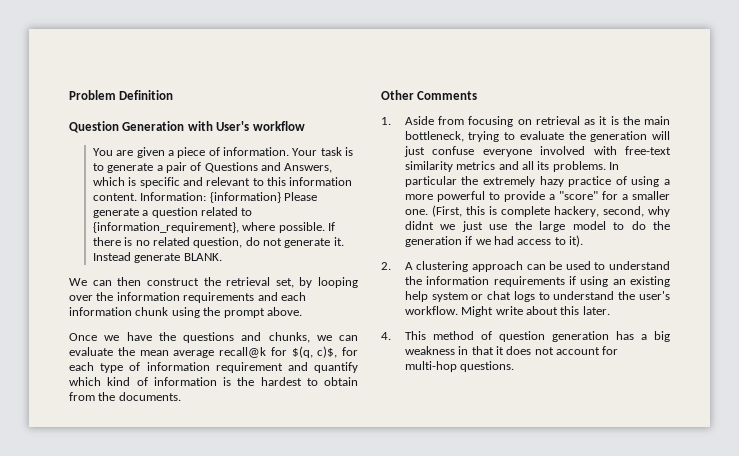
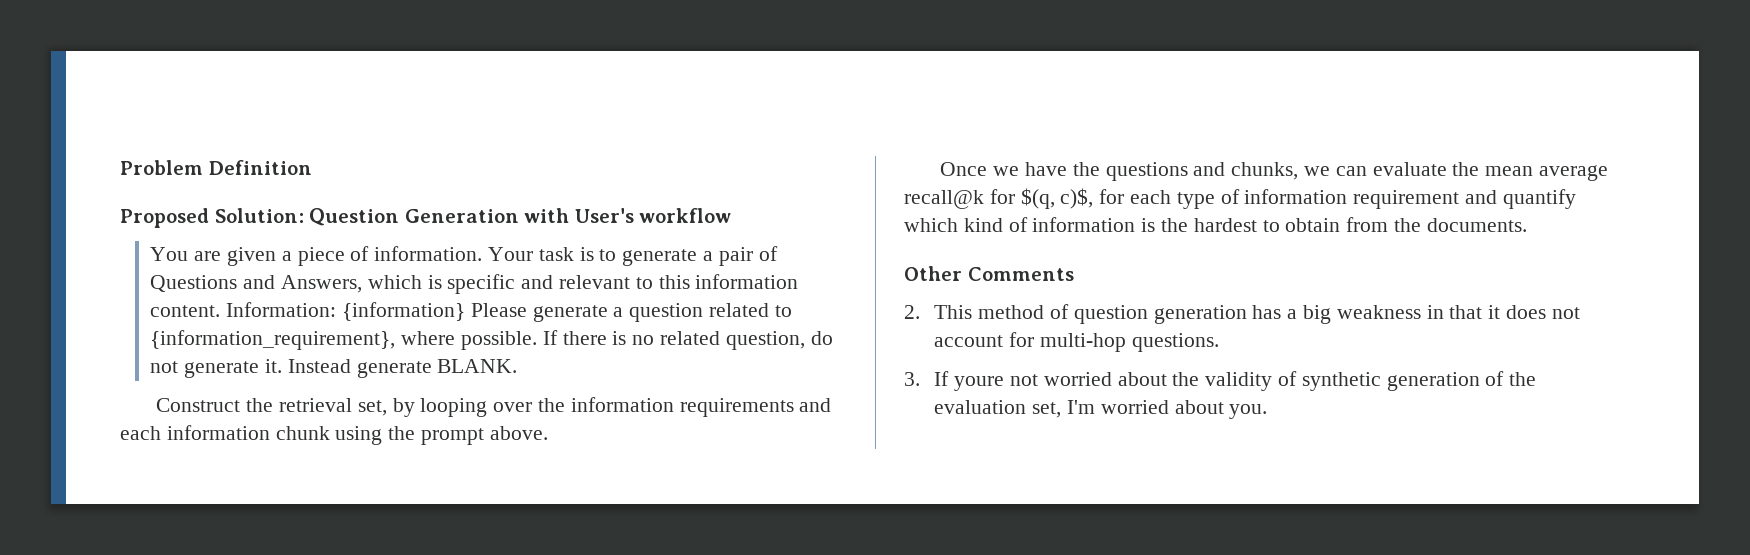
(174, 95) none -> [120,208,304,228] Proposed Solution:
[69,277,199,286] We can then construct -> [156,398,241,412] Construct
[381,116,670,127] [404,131,670,142] [403,146,671,157] [404,161,620,172] [404,176,670,187] [404,191,670,202] [404,205,670,217] [404,221,670,232] [404,235,584,247] [381,261,670,272] [404,276,670,287] [404,291,670,302] [404,306,610,317] [381,332,391,340] 1. Aside from focusing on retrieval as it is the main bottleneck, trying to evaluate the generation will just confuse everyone involved with free-text similarity metrics and all its problems. In particular the extremely hazy practice of using a more powerful to provide a "score" for a smaller one. (First, this is complete hackery, second, why didnt we just use the large model to do the generation if we had access to it). // 2. A clustering approach can be used to understand the information requirements if using an existing help system or chat logs to understand the user's workflow. Might write about this later. // 4. -> [904,305,920,319] 2.
(515, 366) none -> [904,371,1537,391] [934,400,1268,419] // 3. If youre not worried about the validity of synthetic generation of the evaluation set, I'm worried about you.

